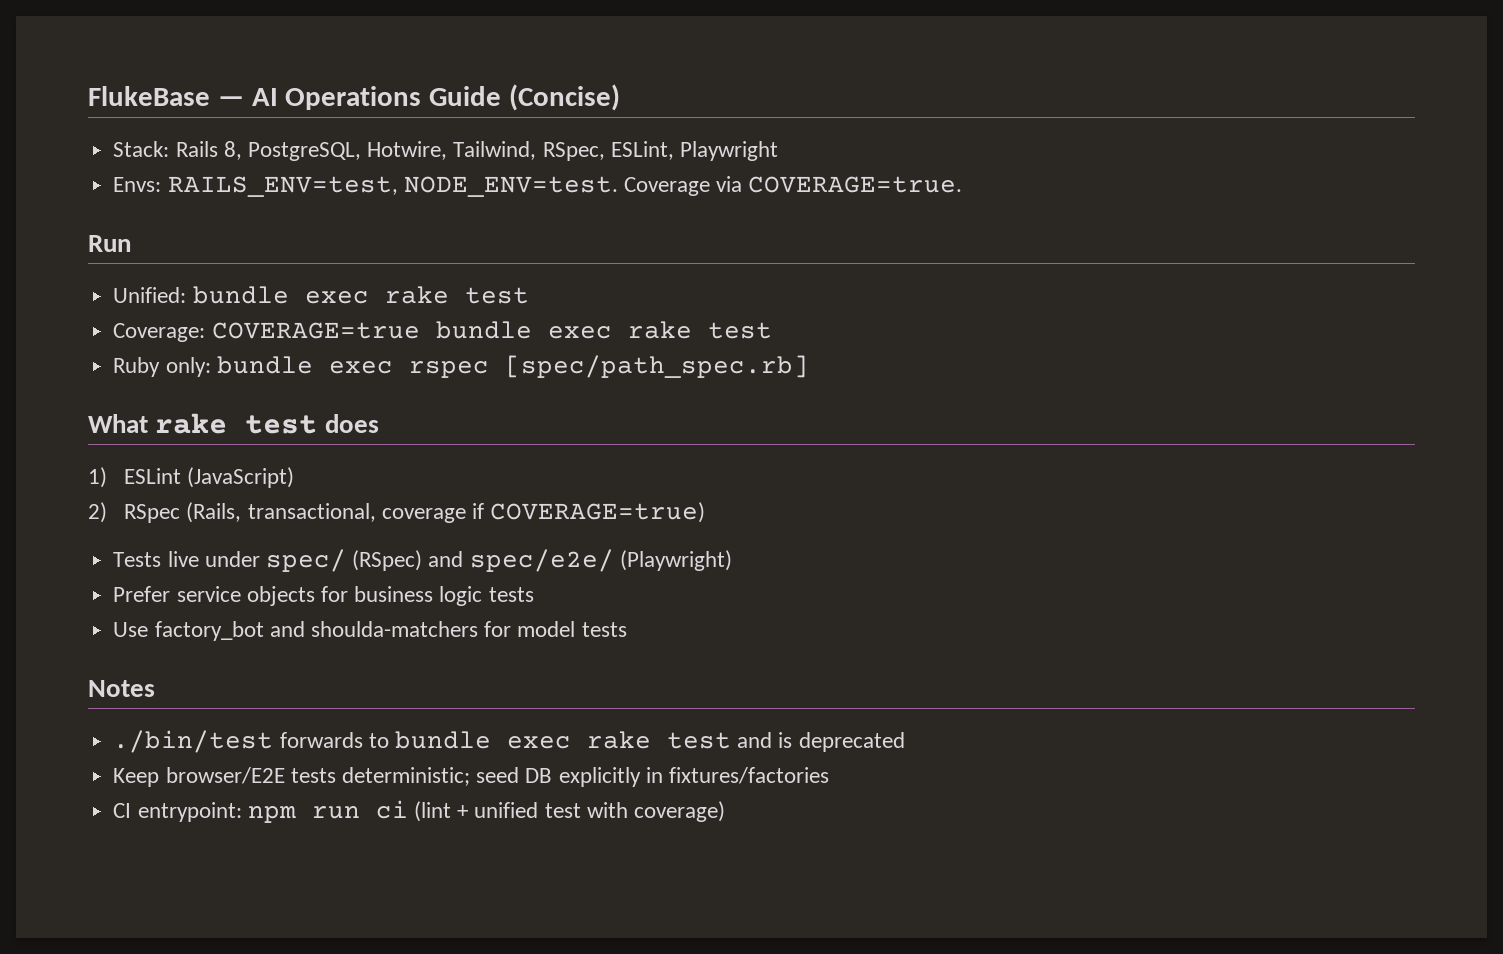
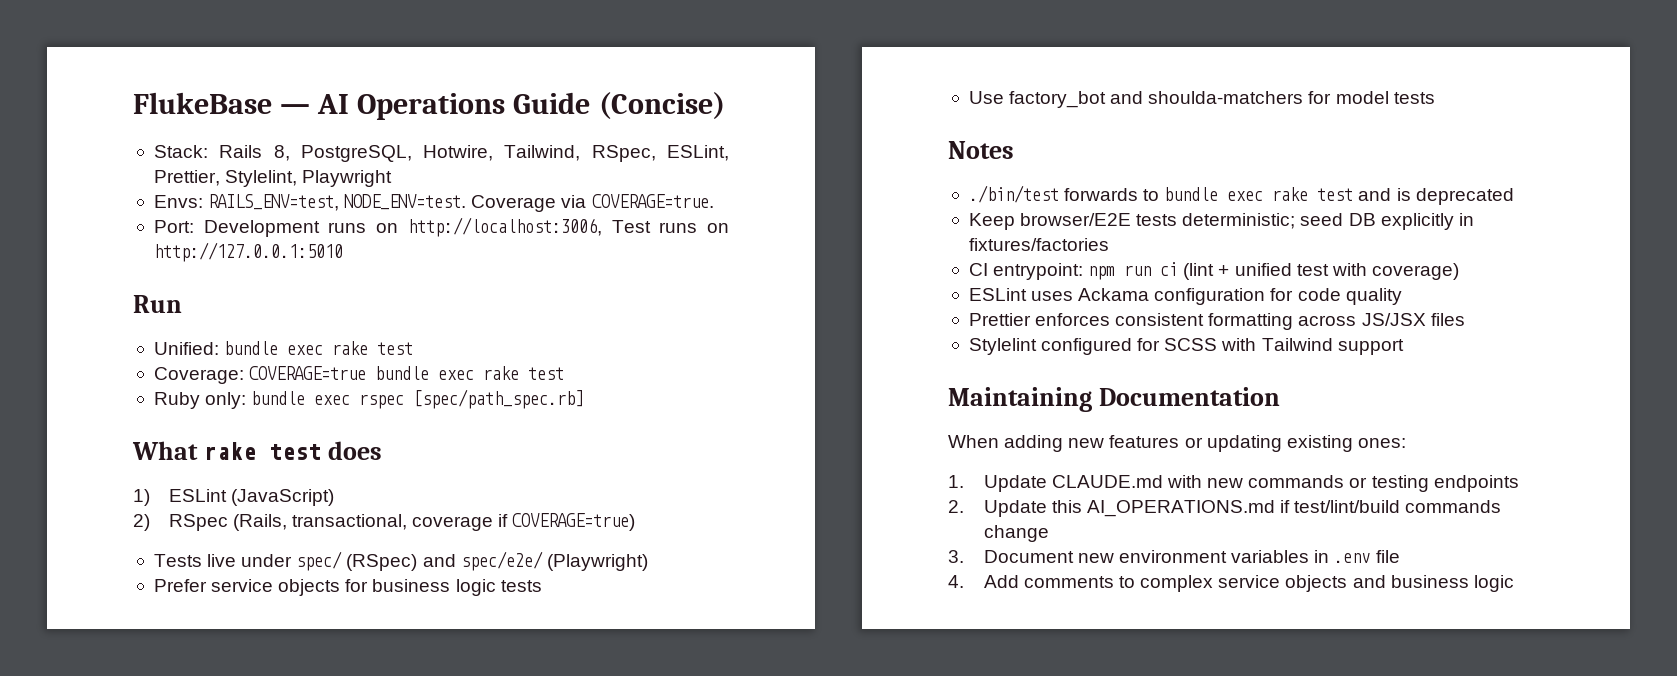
(674, 150) none -> [153,170,298,187] Prettier, Stylelint,
(963, 184) none -> [153,217,729,237] [153,242,343,262] // Port: Development runs on http://localhost:3006, Test runs on http://127.0.0.1:5010
(725, 811) none -> [968,288,1402,305] [968,313,1465,330] [968,338,1404,355] [948,387,1281,412] [948,435,1406,452] [948,475,1519,492] [948,500,1502,517] [983,525,1049,542] [948,550,1400,563] [948,575,1514,592] // ESLint uses Ackama configuration for code quality // Prettier enforces consistent formatting across JS/JSX files // Stylelint configured for SCSS with Tailwind support // Maintaining Documentation // When adding new features or updating existing ones: // 1. Update CLAUDE.md with new commands or testing endpoints // 2. Update this AI_OPERATIONS.md if test/lint/build commands change // 3. Document new environment variables in .env file // 4. Add comments to complex service objects and business logic

